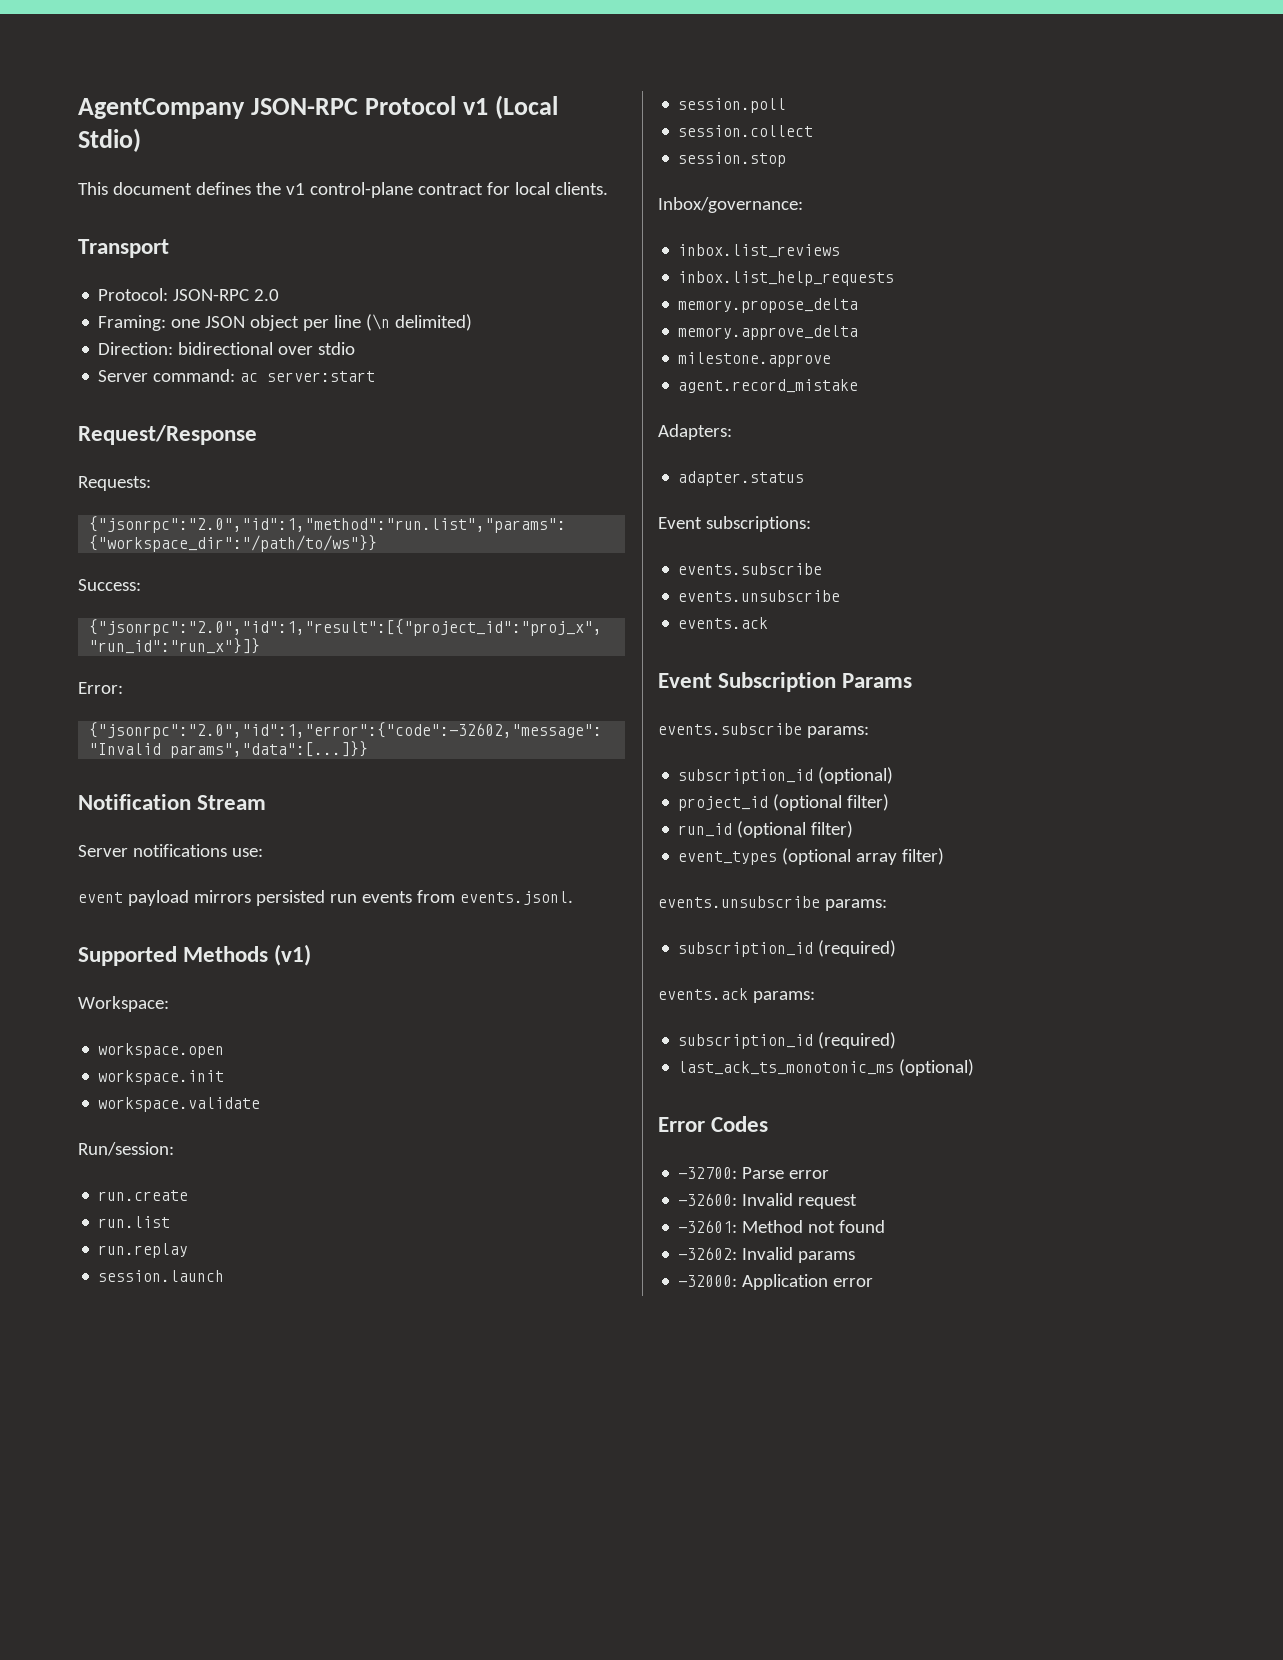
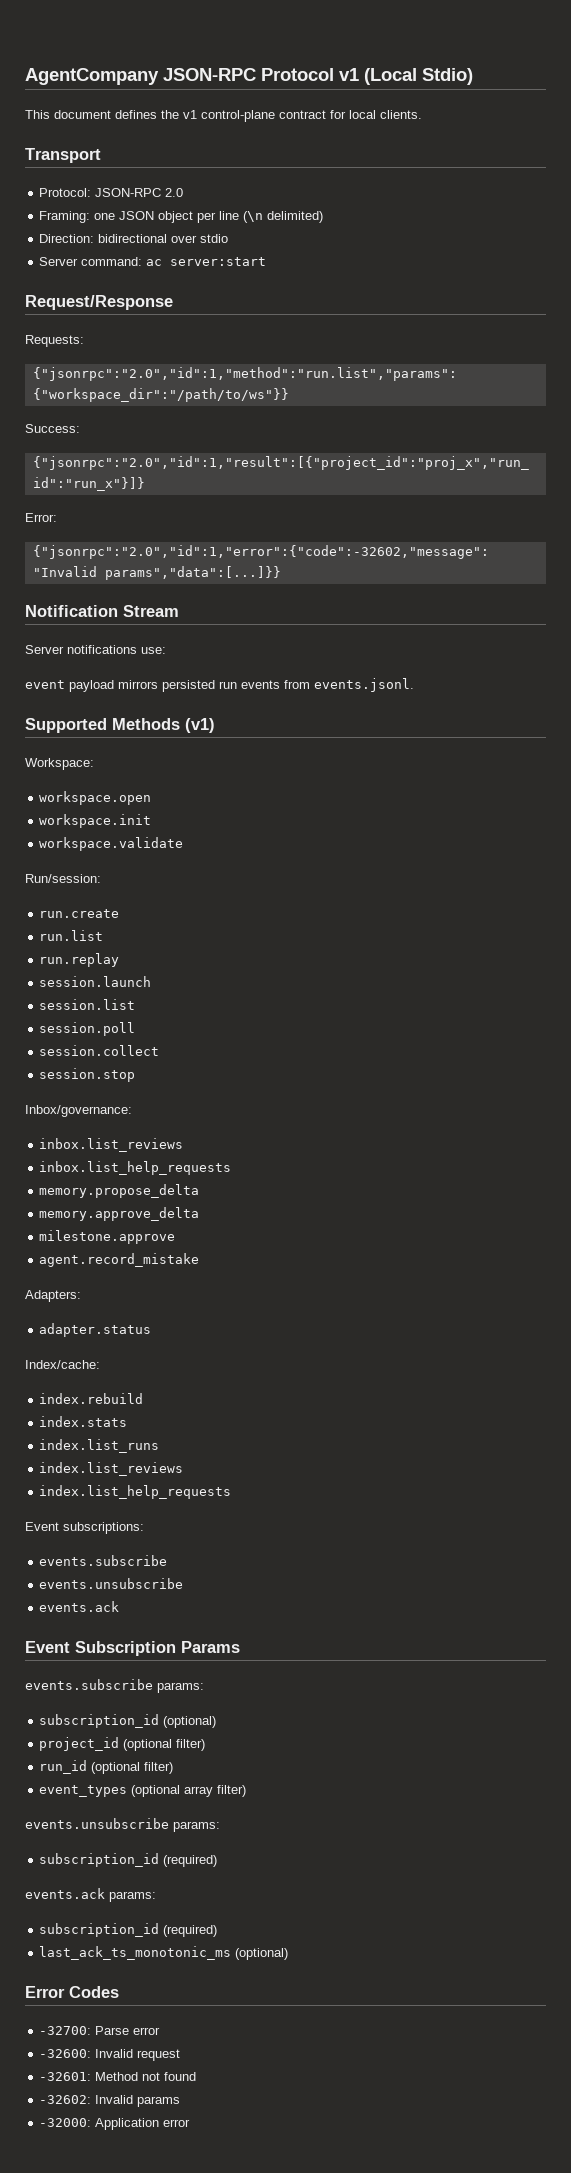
(225, 1276) none -> [39,999,136,1010] // session.list
(805, 478) none -> [25,1360,100,1369] [39,1393,144,1404] [39,1416,128,1427] [39,1439,160,1453] [39,1462,184,1476] [39,1485,232,1499] // Index/cache: // index.rebuild // index.stats // index.list_runs // index.list_reviews // index.list_help_requests

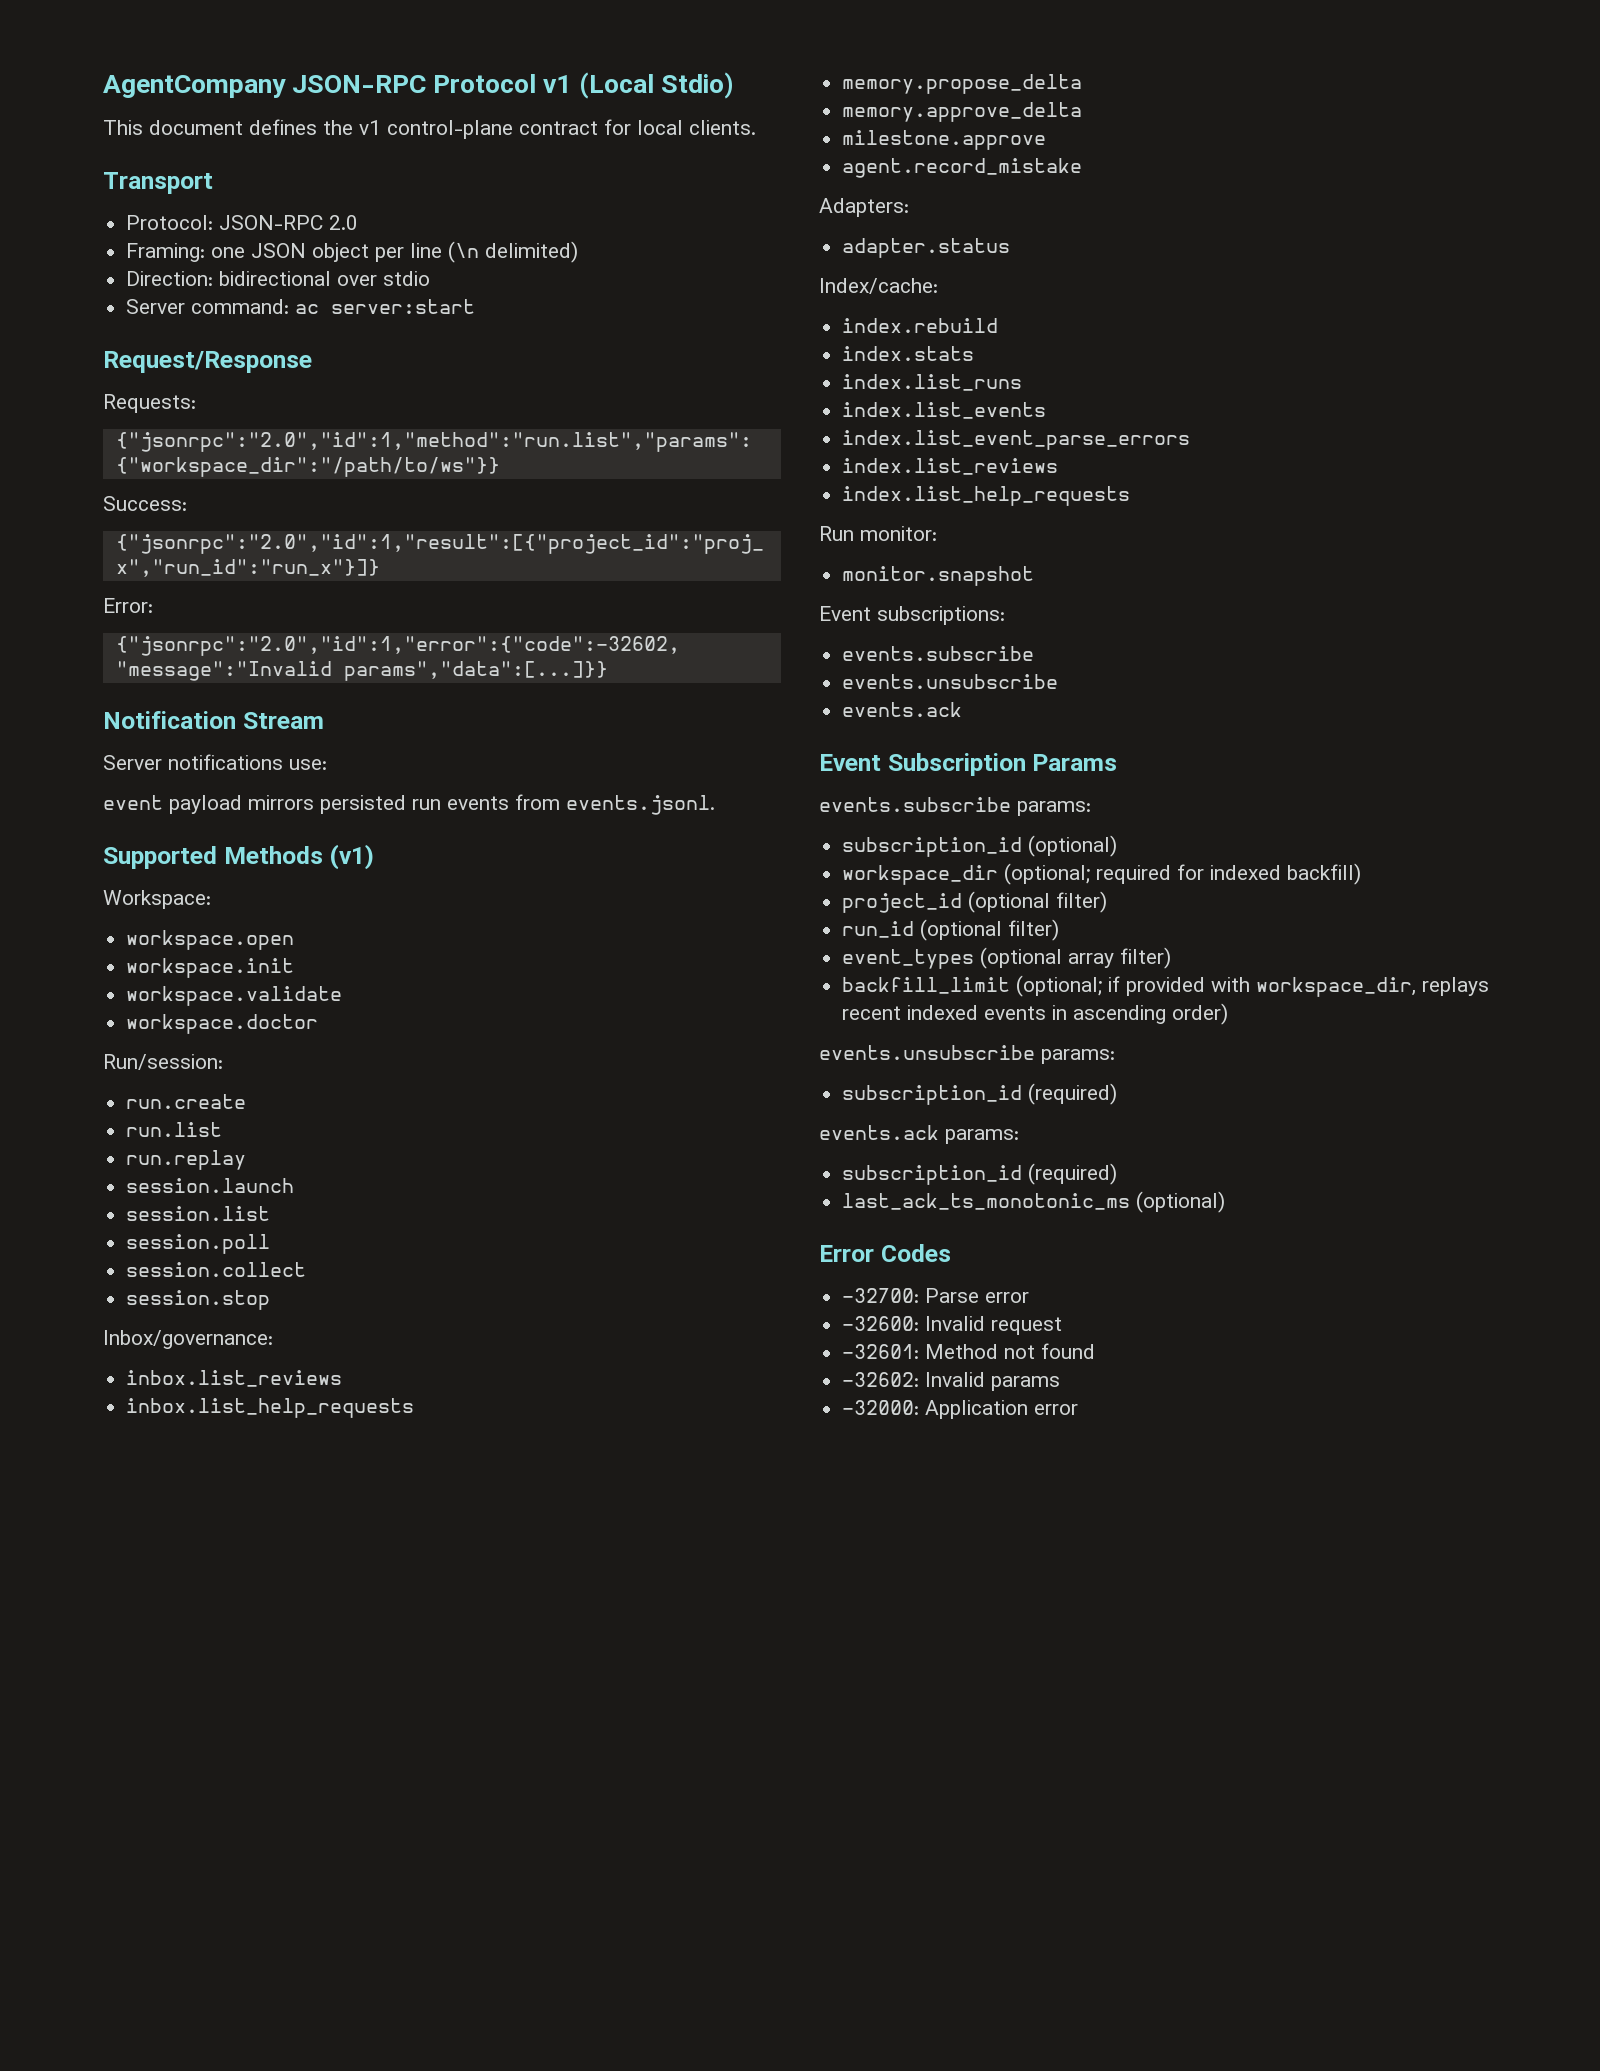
(184, 844) none -> [126,1014,319,1034] // workspace.doctor
(160, 1446) none -> [842,402,1047,419] [842,430,1191,450] // index.list_events // index.list_event_parse_errors
(232, 1492) none -> [819,526,937,541] [842,566,1035,586] // Run monitor: // monitor.snapshot
(217, 1722) none -> [842,863,1362,885] // workspace_dir (optional; required for indexed backfill)
(247, 1791) none -> [842,975,1490,997] [842,1003,1229,1025] // backfill_limit (optional; if provided with workspace_dir, replays recent indexed events in ascending order)

